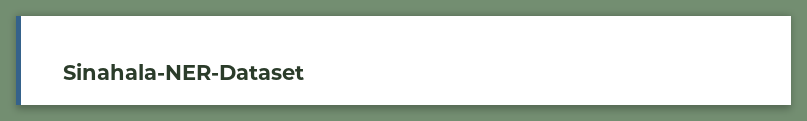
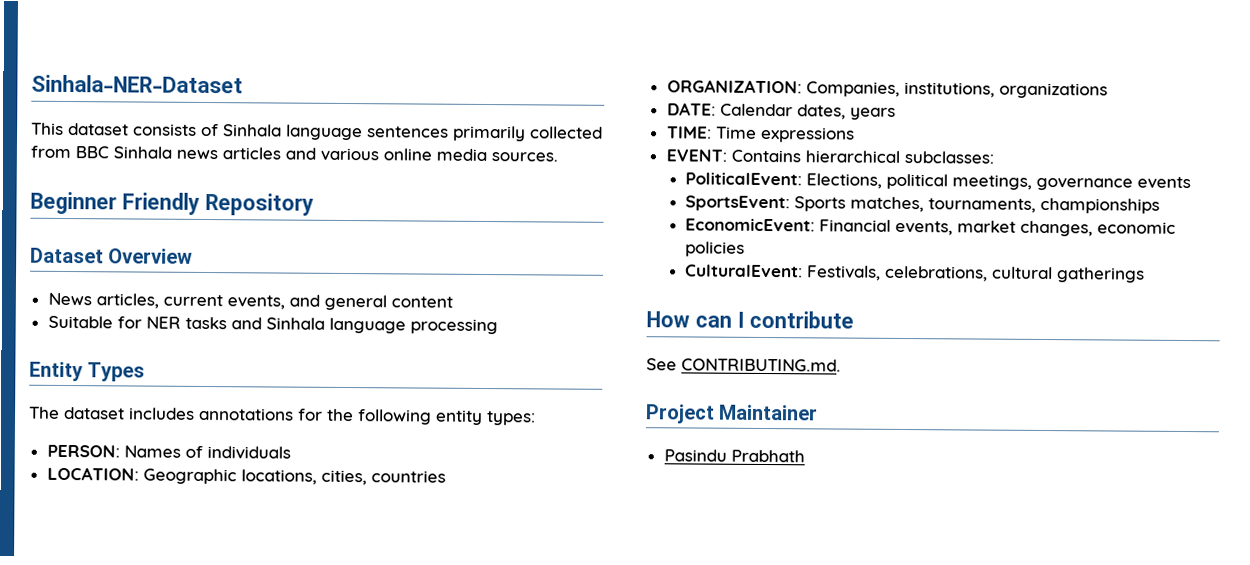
[63,63,304,80] Sinahala-NER-Dataset -> [31,74,243,94] [31,122,603,142] [30,145,558,162] [30,191,314,216] [30,247,194,264] [47,292,453,311] [47,315,498,335] [29,361,146,382] [29,406,536,426] [46,444,291,460] [46,466,446,486] [666,79,1108,99] [666,102,896,120] [666,126,855,143] [665,149,994,164] [685,172,1192,191] [685,195,1161,214] [685,218,1177,237] [685,241,746,257] [685,264,1146,283] [646,310,855,329] [646,358,841,372] [645,404,819,424] [663,449,805,463] Sinhala-NER-Dataset // This dataset consists of Sinhala language sentences primarily collected from BBC Sinhala news articles and various online media sources. // Beginner Friendly Repository // Dataset Overview // News articles, current events, and general content // Suitable for NER tasks and Sinhala language processing // Entity Types // The dataset includes annotations for the following entity types: // PERSON: Names of individuals // LOCATION: Geographic locations, cities, countries // ORGANIZATION: Companies, institutions, organizations // DATE: Calendar dates, years // TIME: Time expressions // EVENT: Contains hierarchical subclasses: // PoliticalEvent: Elections, political meetings, governance events // SportsEvent: Sports matches, tournaments, championships // EconomicEvent: Financial events, market changes, economic policies // CulturalEvent: Festivals, celebrations, cultural gatherings // How can I contribute // See CONTRIBUTING.md. // Project Maintainer // Pasindu Prabhath

